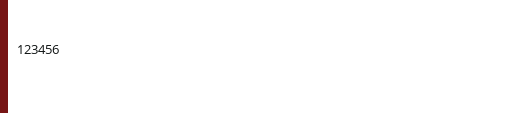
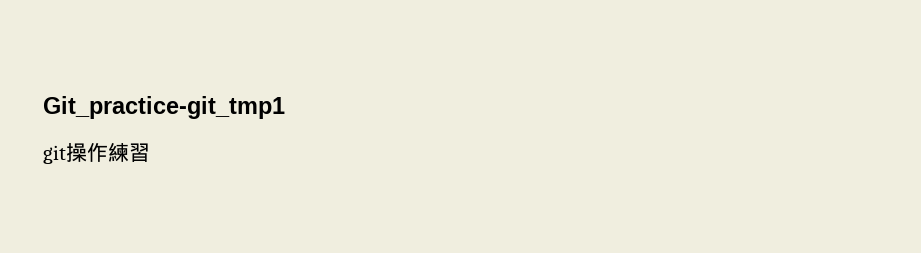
[17,45,59,54] 123456 -> [43,96,285,119] [43,143,150,164] Git_practice-git_tmp1 // git操作練習

